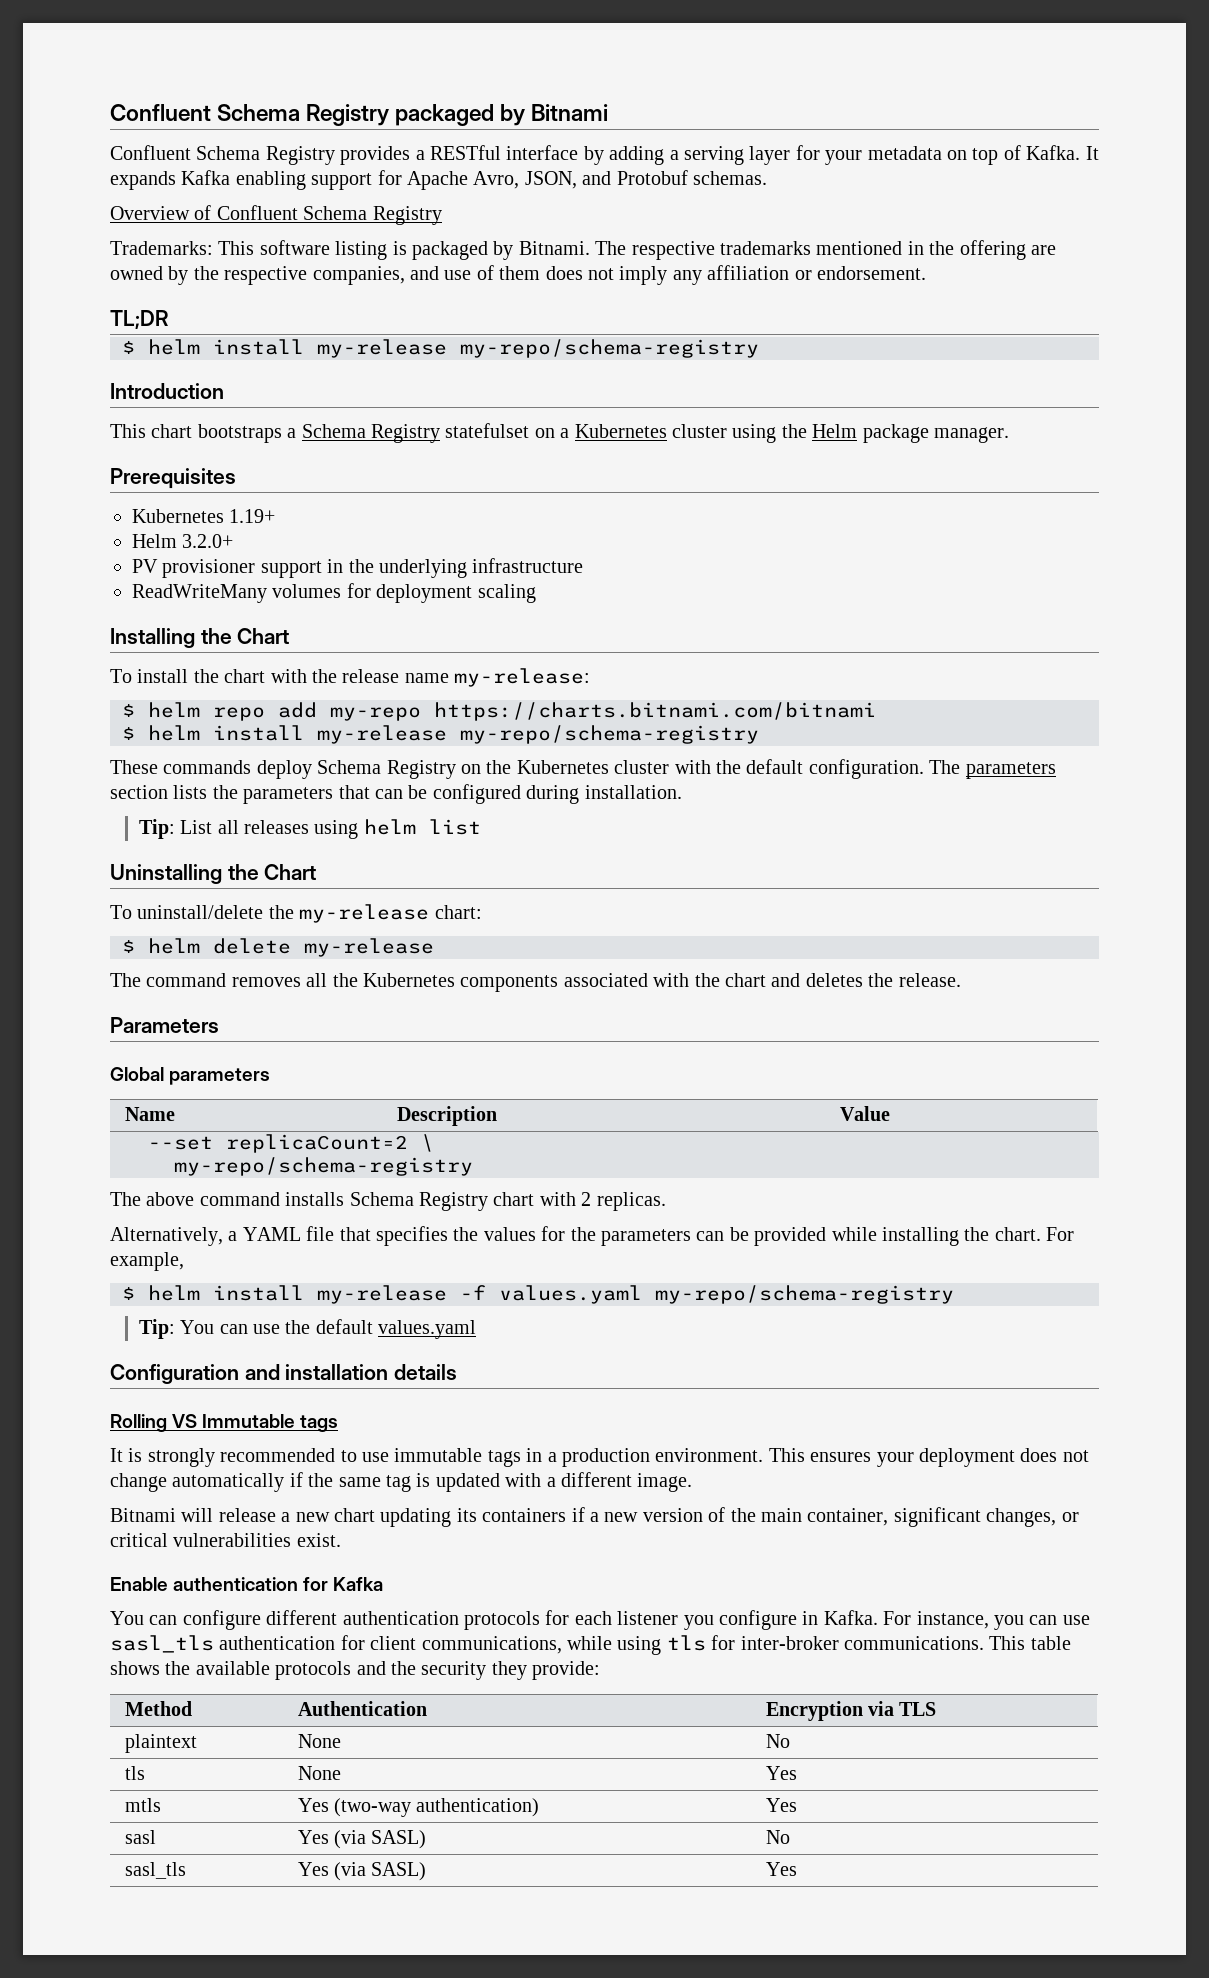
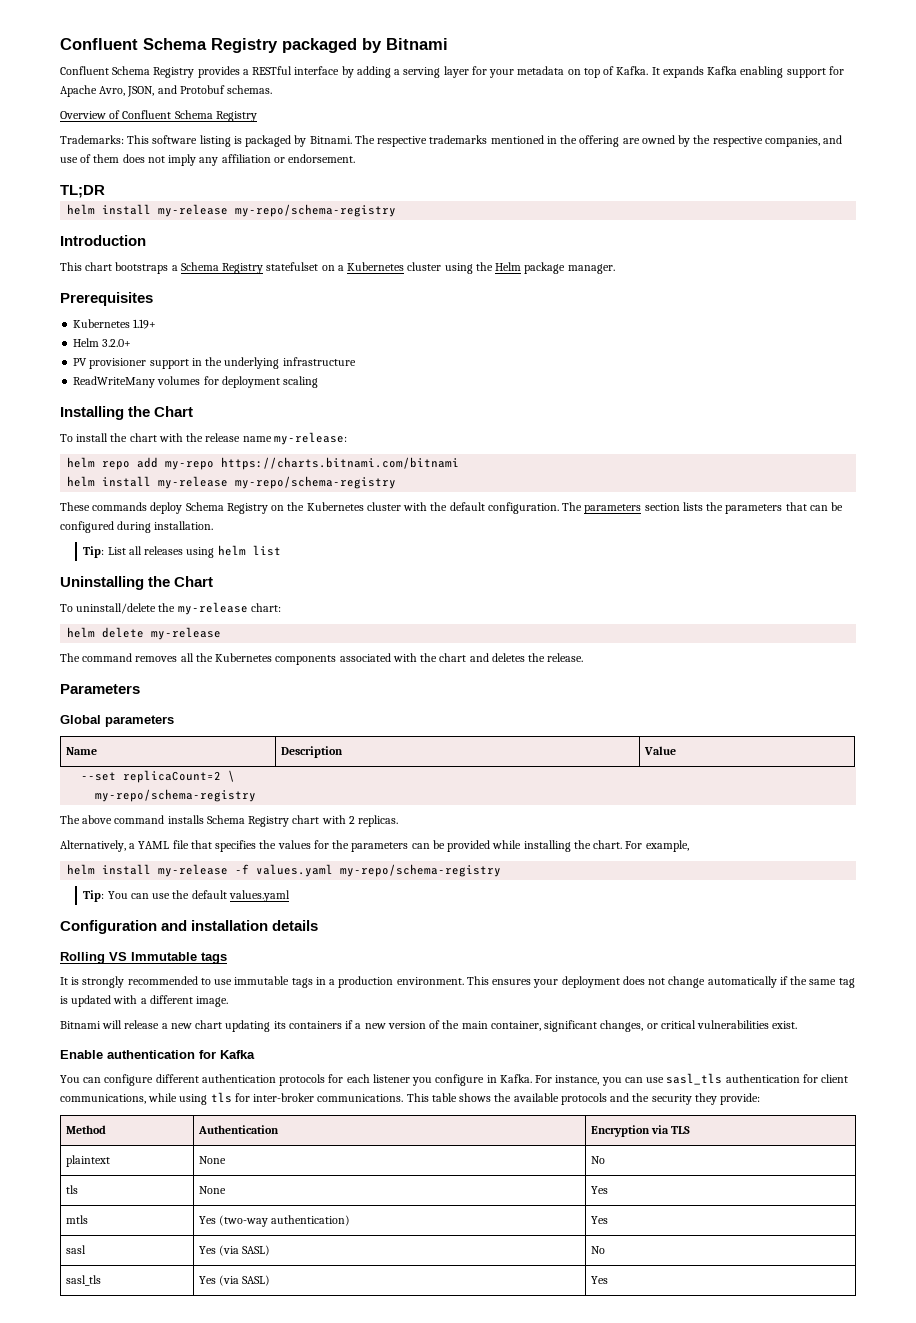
[122,341,135,354] $ -> (105, 191) none
[122,704,135,717] $ -> (347, 438) none
[122,727,135,740] $ -> (460, 463) none
[122,940,135,953] $ -> (281, 607) none
[122,1287,135,1300] $ -> (689, 846) none

